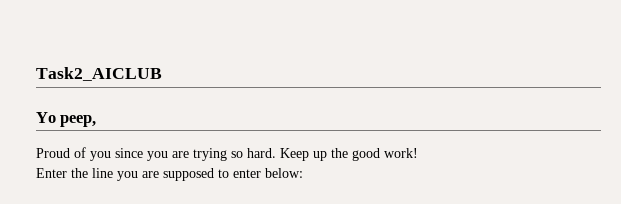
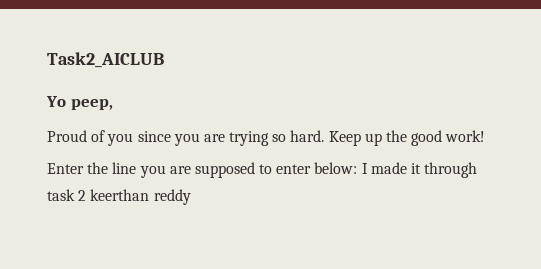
(303, 173) none -> [361,162,478,178] [47,189,191,205] I made it through task 2 keerthan reddy

